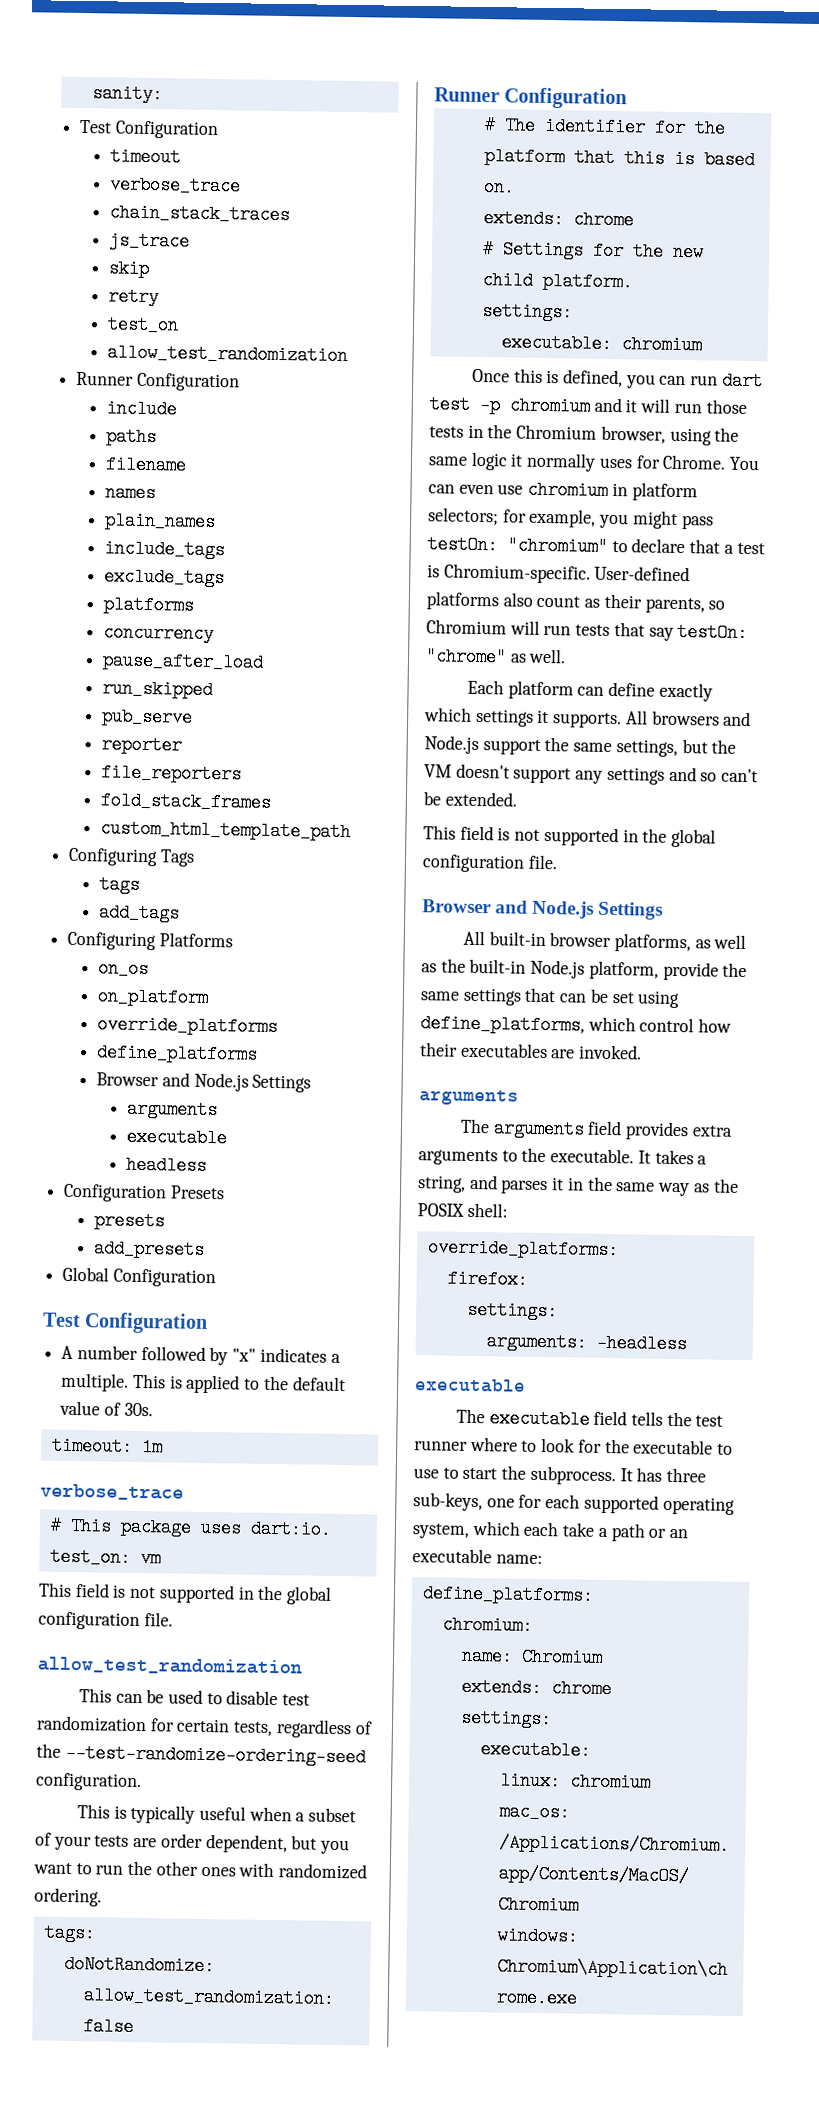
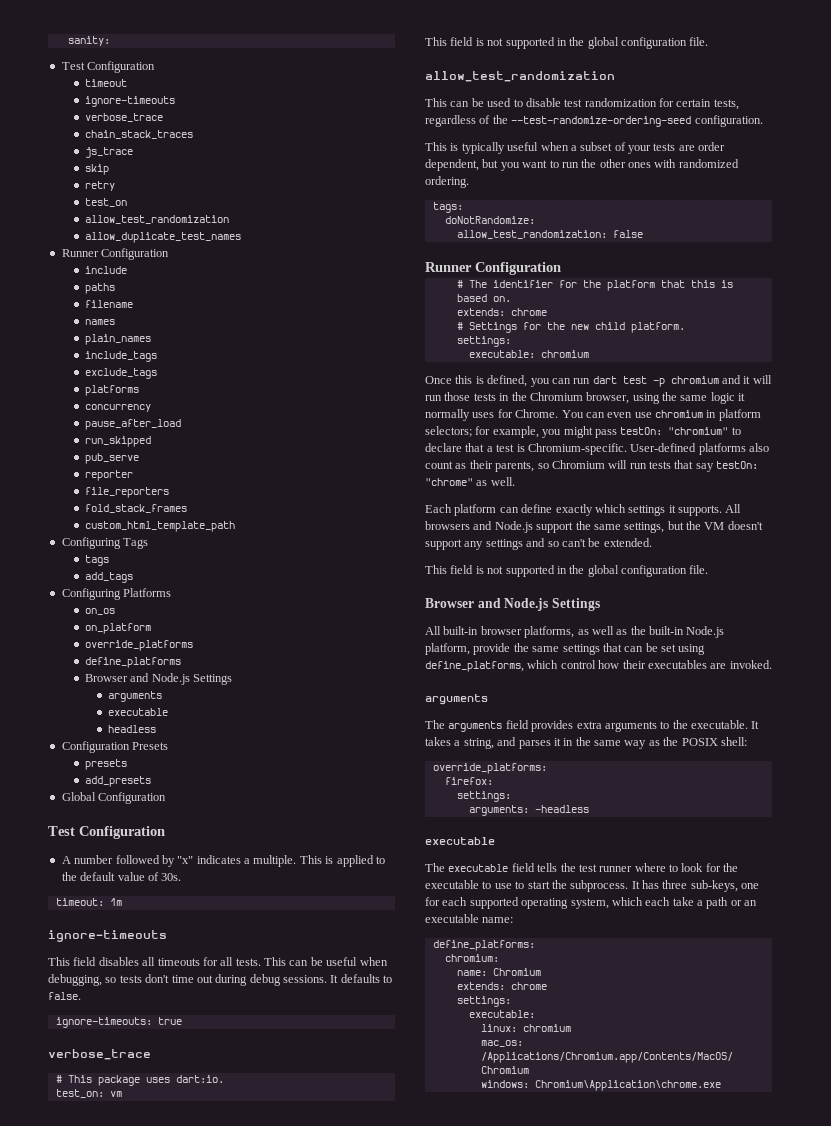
(182, 157) none -> [84,96,175,107] // ignore-timeouts
(349, 354) none -> [84,232,241,243] // allow_duplicate_test_names
(163, 1447) none -> [48,930,167,942] [48,957,388,966] [48,974,393,986] [48,992,81,1000] [55,1017,182,1028] // ignore-timeouts // This field disables all timeouts for all tests. This can be useful when debugging, so tests don't time out during debug sessions. It defaults to false. // ignore-timeouts: true

